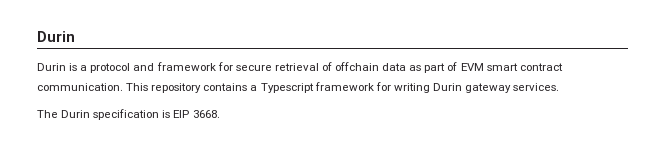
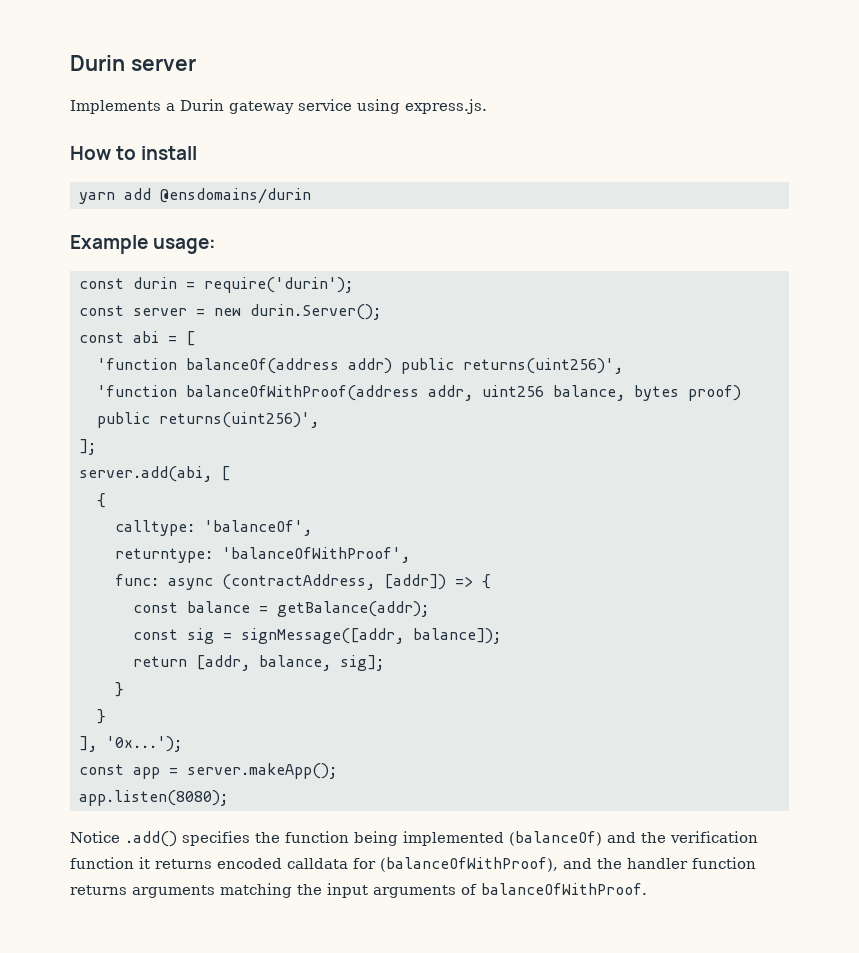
[37,31,75,42] [37,62,563,73] [37,82,560,93] [37,109,220,120] Durin // Durin is a protocol and framework for secure retrieval of offchain data as part of EVM smart contract communication. This repository contains a Typescript framework for writing Durin gateway services. // The Durin specification is EIP 3668. -> [70,55,196,71] [70,99,487,114] [70,146,198,160] [79,188,311,204] [70,235,217,254] [79,277,353,293] [79,304,381,320] [79,331,195,346] [97,358,623,374] [97,385,741,401] [97,412,319,428] [79,439,96,455] [79,466,230,482] [97,493,106,508] [115,520,312,536] [115,547,410,563] [115,574,491,590] [133,601,429,617] [133,628,501,644] [133,655,384,671] [115,682,124,697] [97,709,106,724] [79,736,182,752] [79,763,337,779] [79,790,228,806] [70,831,758,847] [70,857,756,872] [70,883,647,898] Durin server // Implements a Durin gateway service using express.js. // How to install // yarn add @ensdomains/durin // Example usage: // const durin = require('durin'); // const server = new durin.Server(); // const abi = [ // 'function balanceOf(address addr) public returns(uint256)', // 'function balanceOfWithProof(address addr, uint256 balance, bytes proof) public returns(uint256)', // ]; // server.add(abi, [ // { // calltype: 'balanceOf', // returntype: 'balanceOfWithProof', // func: async (contractAddress, [addr]) => { // const balance = getBalance(addr); // const sig = signMessage([addr, balance]); // return [addr, balance, sig]; // } // } // ], '0x...'); // const app = server.makeApp(); // app.listen(8080); // Notice .add() specifies the function being implemented (balanceOf) and the verification function it returns encoded calldata for (balanceOfWithProof), and the handler function returns arguments matching the input arguments of balanceOfWithProof.

